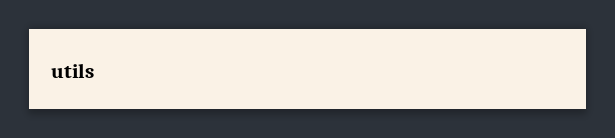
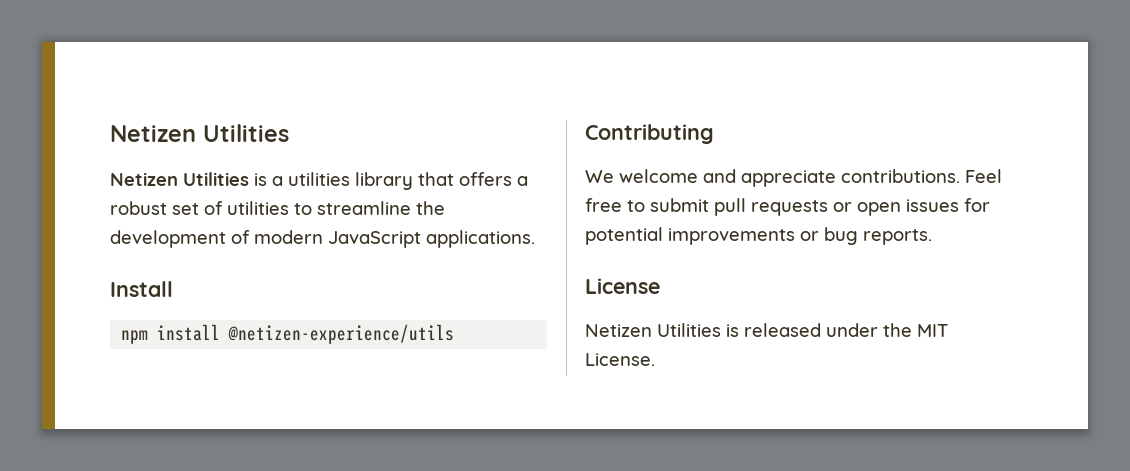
[51,63,94,78] utils -> [110,124,289,142] [110,172,528,190] [110,201,445,215] [110,230,535,248] [110,281,173,297] [121,324,455,344] [585,124,714,144] [585,169,1002,187] [585,198,990,216] [585,227,932,245] [585,278,660,294] [585,323,948,337] [585,353,655,366] Netizen Utilities // Netizen Utilities is a utilities library that offers a robust set of utilities to streamline the development of modern JavaScript applications. // Install // npm install @netizen-experience/utils // Contributing // We welcome and appreciate contributions. Feel free to submit pull requests or open issues for potential improvements or bug reports. // License // Netizen Utilities is released under the MIT License.

